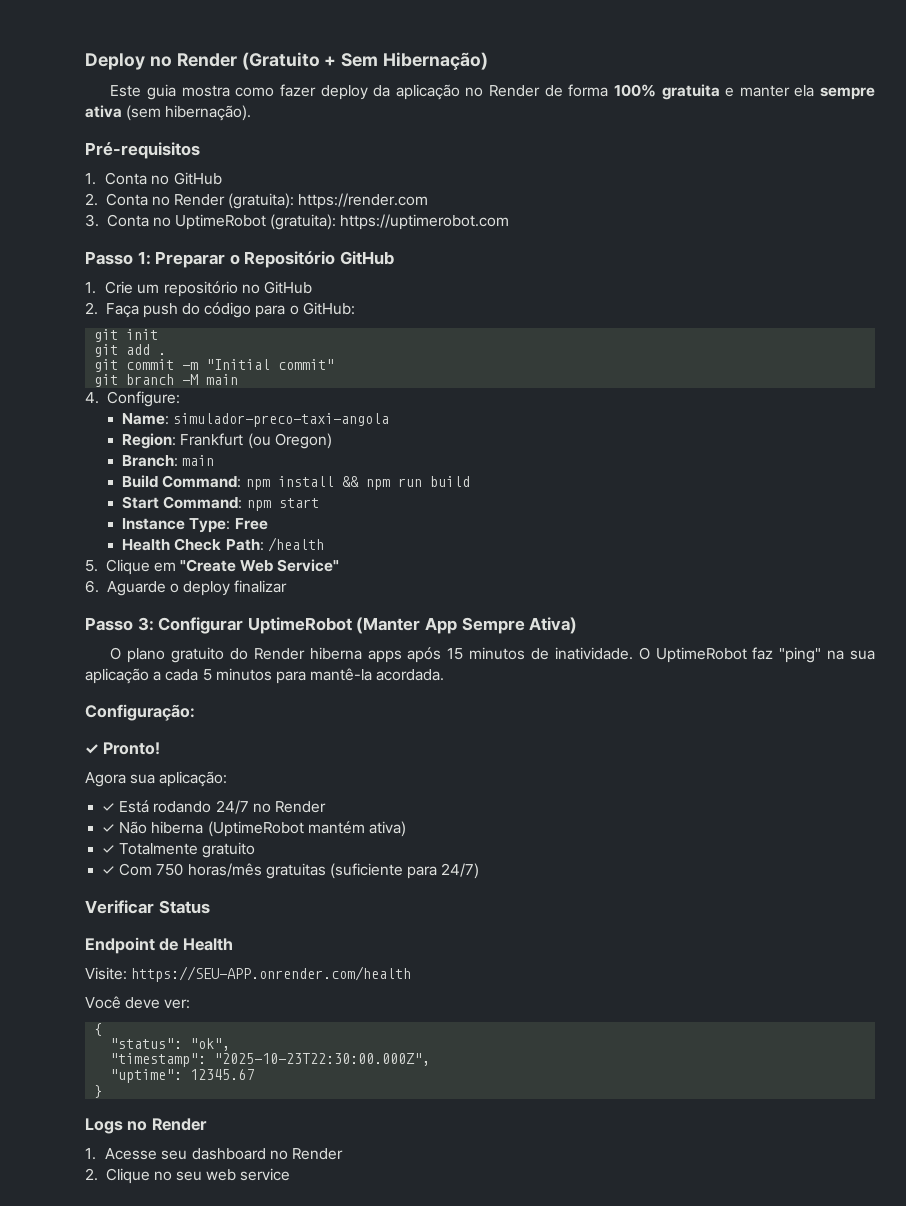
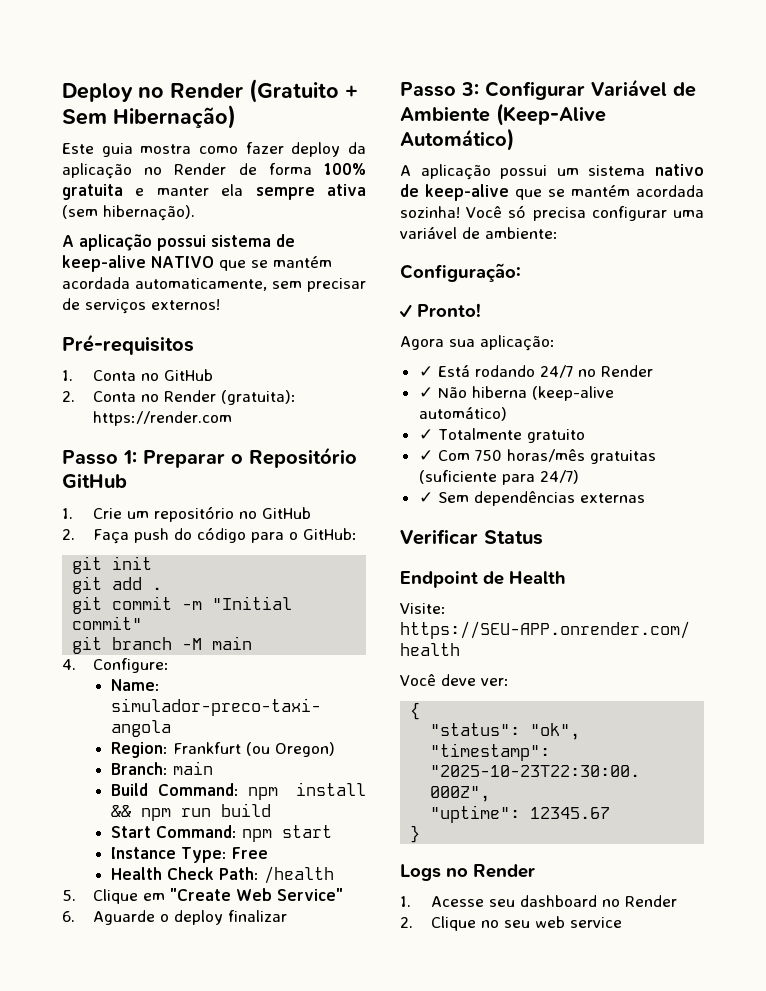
(252, 113) none -> [62,234,295,251] [62,255,332,272] [62,277,366,292] [62,298,220,314] // A aplicação possui sistema de keep-alive NATIVO que se mantém acordada automaticamente, sem precisar de serviços externos!
[85,214,510,230] // 3. Conta no UptimeRobot (gratuita): https://uptimerobot.com -> (232, 418) none
[247,617,578,634] [110,647,876,663] [85,668,445,684] UptimeRobot (Manter App Sempre Ativa) // O plano gratuito do Render hiberna apps após 15 minutos de inatividade. O UptimeRobot faz "ping" na sua aplicação a cada 5 minutos para mantê-la acordada. -> [591,79,696,97] [400,103,606,126] [400,128,514,151] [400,164,704,180] [400,184,704,201] [400,205,704,221] [400,227,558,239] Variável de Ambiente (Keep-Alive Automático) // A aplicação possui um sistema nativo de keep-alive que se mantém acordada sozinha! Você só precisa configurar uma variável de ambiente:
[207,821,406,837] (UptimeRobot mantém ativa) -> [531,386,614,401] [418,407,507,421] (keep-alive automático)
(480, 871) none -> [418,491,645,506] // ✓ Sem dependências externas

